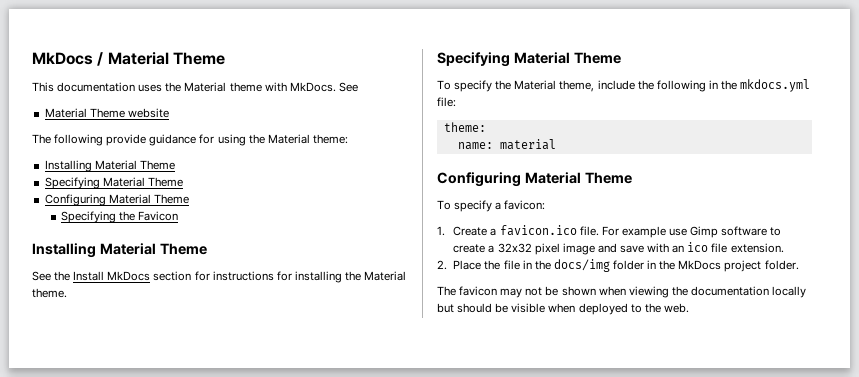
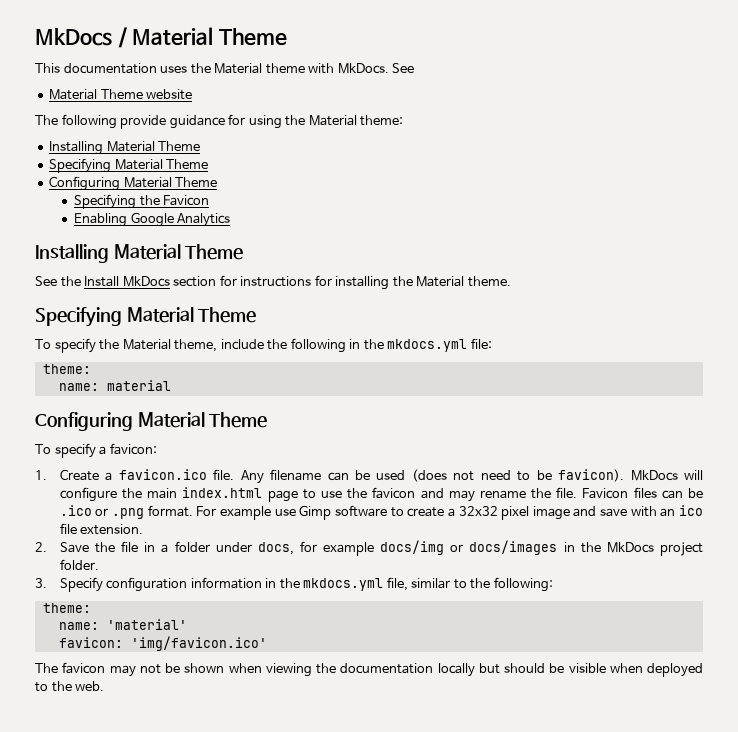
(179, 216) none -> [74,212,231,227] // Enabling Google Analytics
(599, 231) none -> [240,469,703,484] [59,487,704,502] [59,505,193,519] Any filename can be used (does not need to be favicon). MkDocs will configure the main index.html page to use the favicon and may rename the file. Favicon files can be .ico or .png format.
[453,260,482,270] Place -> [59,542,89,553] Save
[534,259,644,272] the docs/img folder -> [161,540,558,556] a folder under docs, for example docs/img or docs/images
(799, 265) none -> [35,577,553,592] [42,603,91,613] [58,619,187,630] [58,636,267,651] // 3. Specify configuration information in the mkdocs.yml file, similar to the following: // theme: // name: 'material' // favicon: 'img/favicon.ico'

